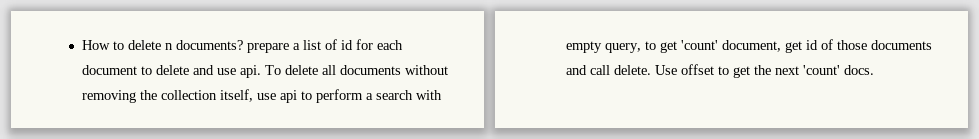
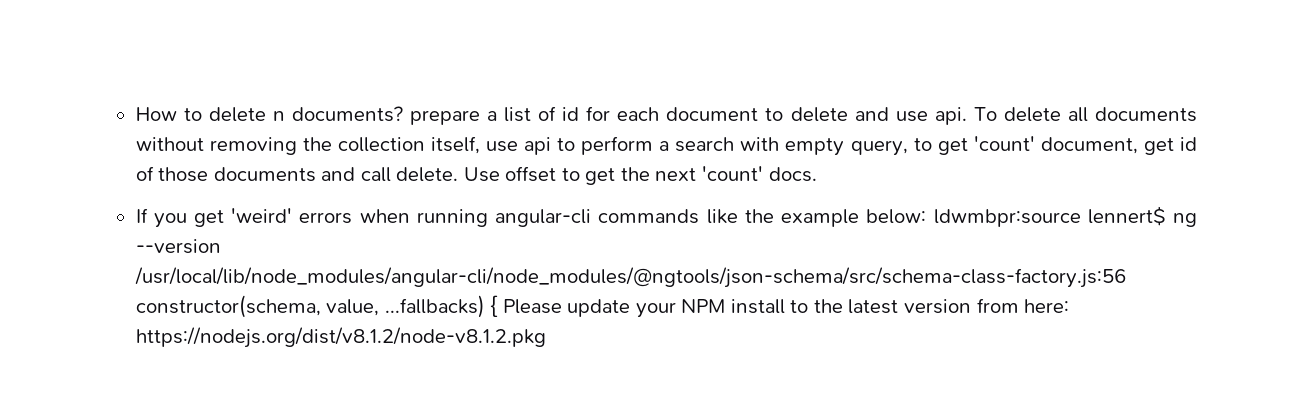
(874, 70) none -> [135,206,1198,228] [135,239,221,254] [134,267,1126,288] [135,295,1070,318] [135,327,546,348] // If you get 'weird' errors when running angular-cli commands like the example below: ldwmbpr:source lennert$ ng --version /usr/local/lib/node_modules/angular-cli/node_modules/@ngtools/json-schema/src/schema-class-factory.js:56 constructor(schema, value, ...fallbacks) { Please update your NPM install to the latest version from here: https://nodejs.org/dist/v8.1.2/node-v8.1.2.pkg

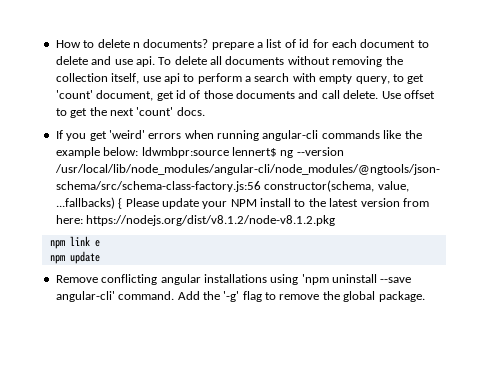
(546, 337) none -> [49,236,100,249] [49,251,100,264] [55,274,412,285] [55,291,425,302] // npm link e // npm update // Remove conflicting angular installations using 'npm uninstall --save angular-cli' command. Add the '-g' flag to remove the global package.

